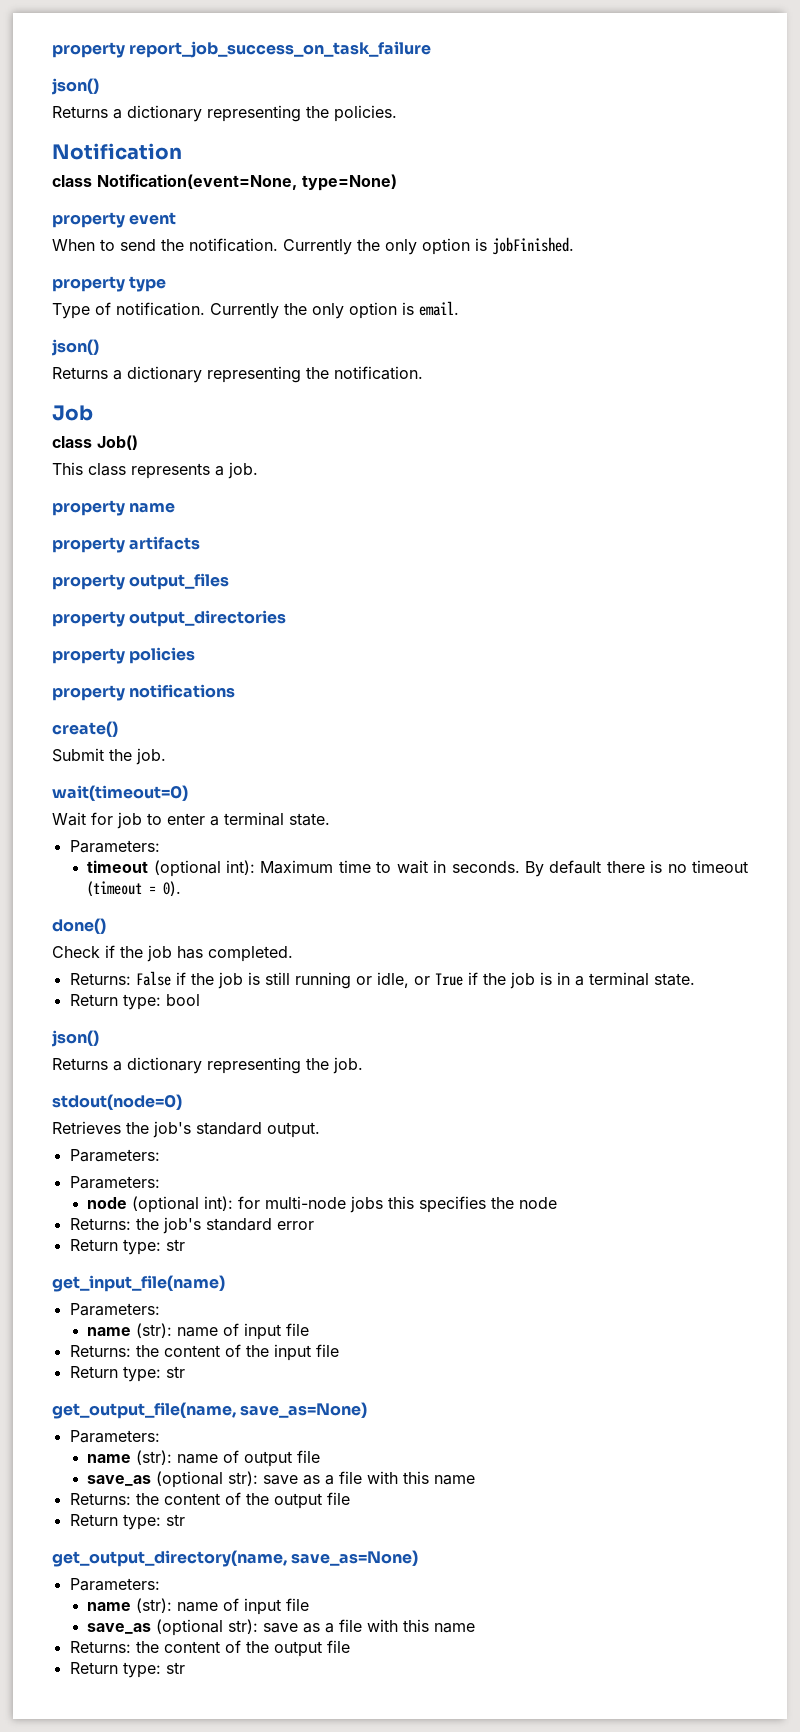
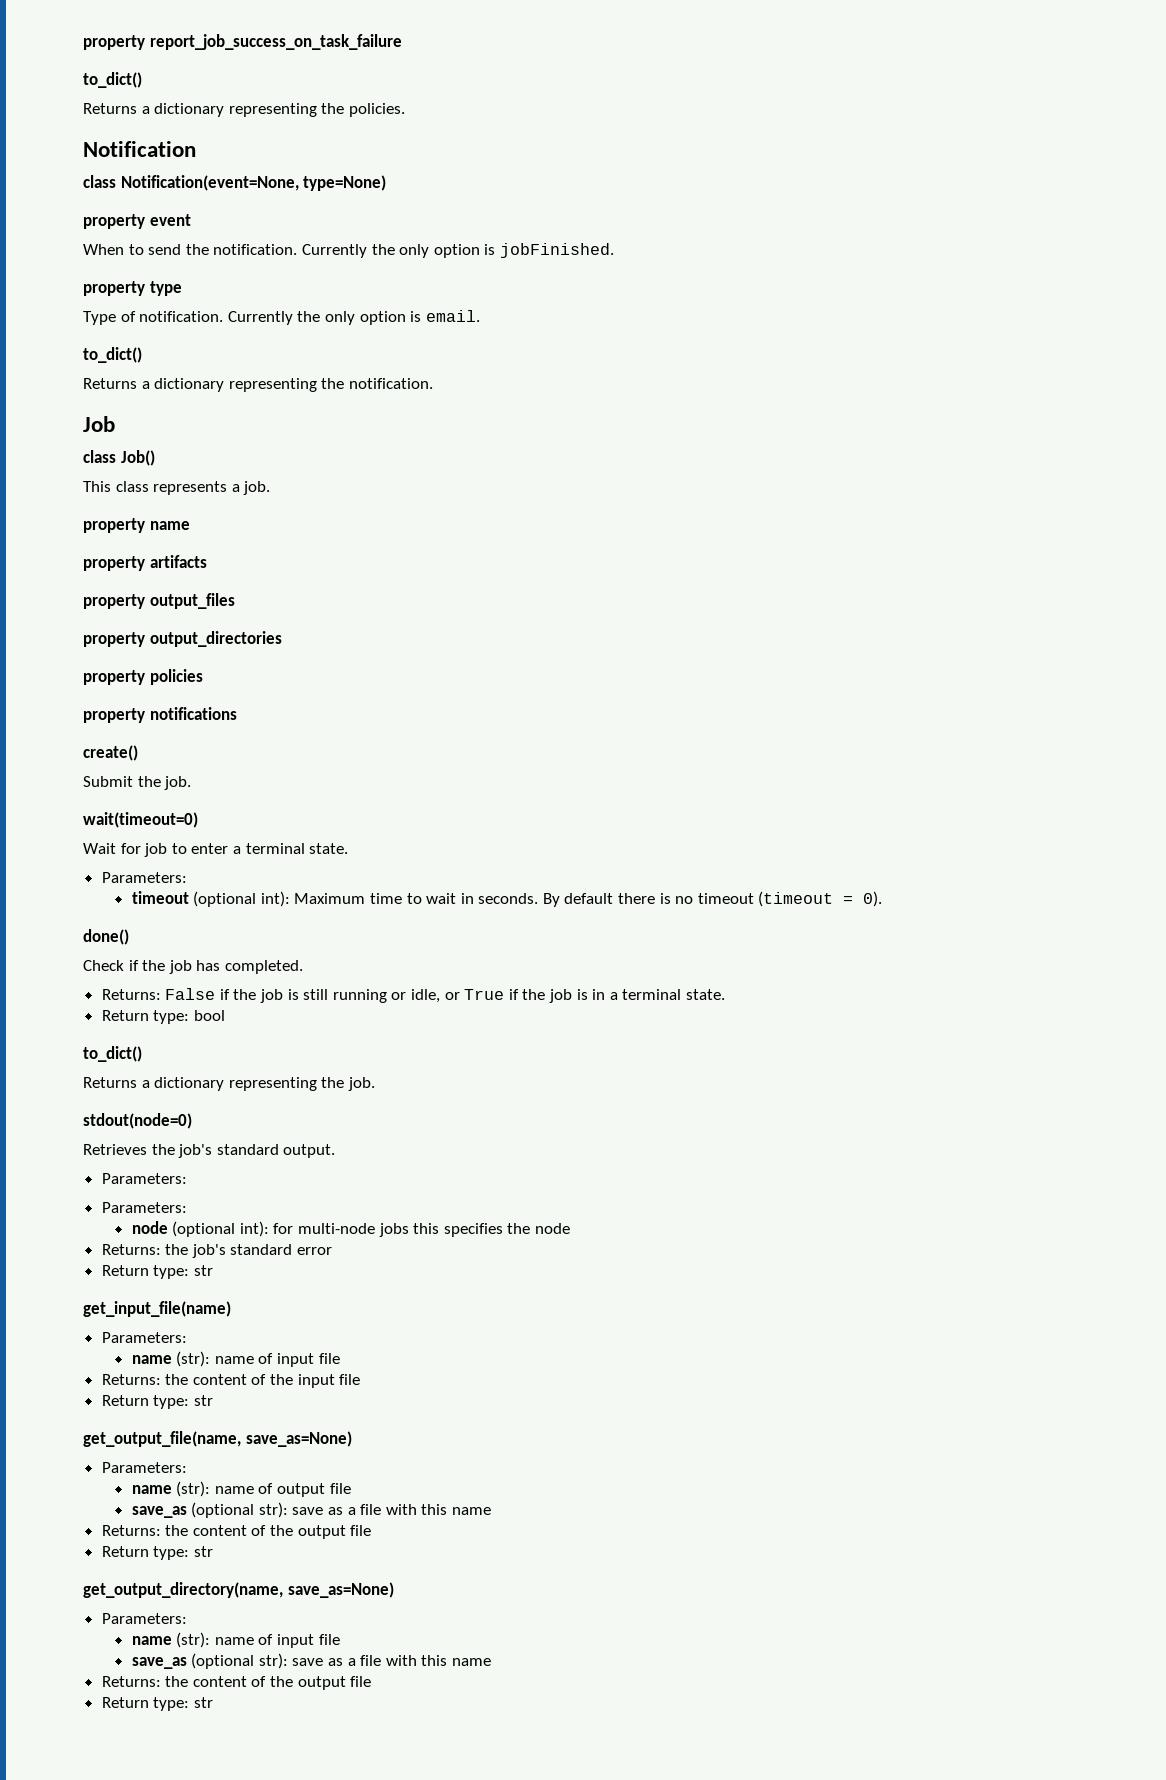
[52,78,99,95] json() -> [83,72,142,88] to_dict()
[52,339,99,356] json() -> [83,347,142,363] to_dict()
[52,1030,99,1047] json() -> [83,1046,142,1062] to_dict()

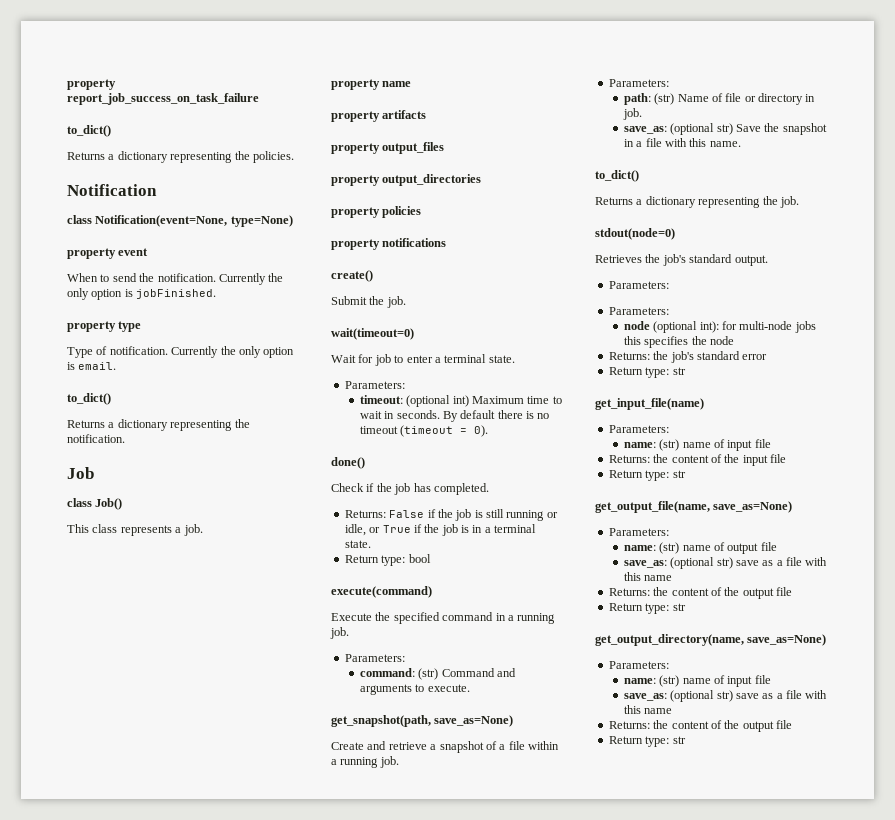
[131,891,290,907] timeout (optional int): -> [359,395,469,407] timeout: (optional int)
(225, 1015) none -> [331,586,432,598] [331,612,556,624] [330,627,349,639] [344,654,405,662] [359,668,516,680] [359,684,470,695] [331,715,514,727] [331,741,559,753] [331,756,399,768] [608,79,669,87] [623,93,816,105] [622,108,642,120] [623,123,827,135] [623,138,741,147] // execute(command) // Execute the specified command in a running job. // Parameters: // command: (str) Command and arguments to execute. // get_snapshot(path, save_as=None) // Create and retrieve a snapshot of a file within a running job. // Parameters: // path: (str) Name of file or directory in job. // save_as: (optional str) Save the snapshot in a file with this name.
[131,1351,211,1367] name (str): -> [623,439,680,451] name: (str)
[131,1481,211,1497] name (str): -> [623,542,680,554] name: (str)
[131,1502,288,1518] save_as (optional str): -> [623,557,733,569] save_as: (optional str)
[131,1632,340,1648] [131,1653,288,1669] name (str): name of input file // save_as (optional str): -> [623,675,771,687] [623,690,733,702] name: (str) name of input file // save_as: (optional str)

